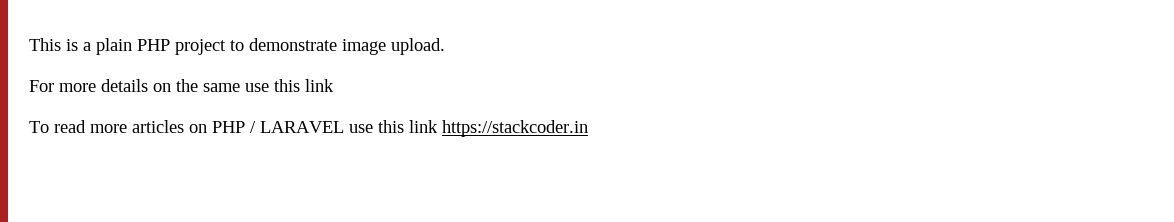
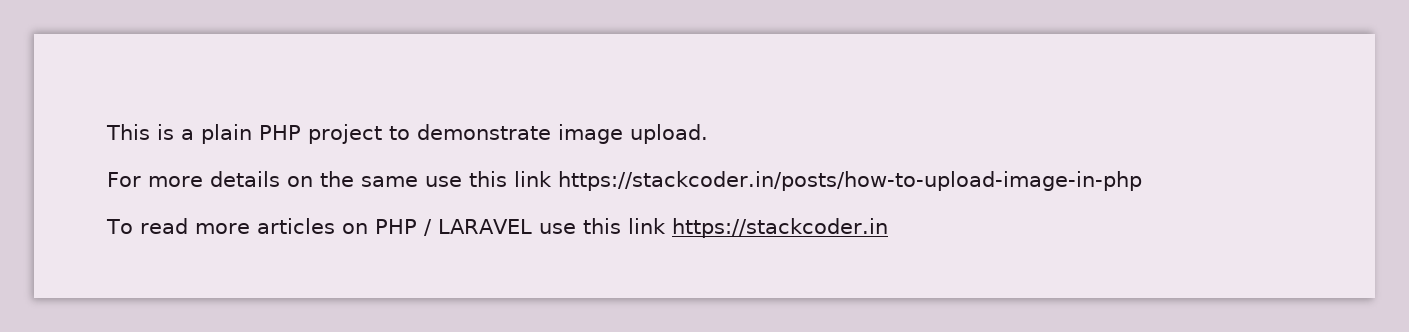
(334, 85) none -> [557,171,1142,191] https://stackcoder.in/posts/how-to-upload-image-in-php

